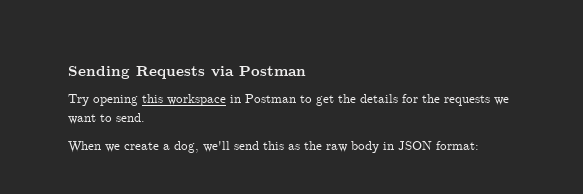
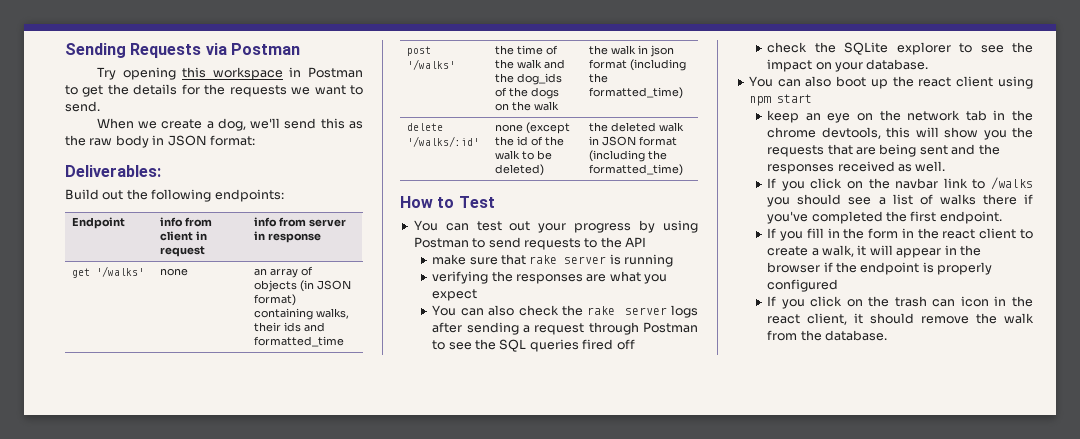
(479, 145) none -> [65,165,161,177] [65,189,284,202] [72,217,126,229] [160,217,213,227] [160,231,208,241] [160,246,206,257] [254,217,347,227] [254,231,322,243] [72,266,145,278] [160,268,189,276] [254,266,314,278] [254,280,352,292] [254,294,297,306] [254,308,350,320] [254,322,326,332] [254,336,345,347] [407,46,432,56] [407,59,456,70] [495,45,559,55] [495,59,566,69] [495,73,563,85] [495,87,560,99] [495,101,560,111] [589,45,675,57] [589,59,687,71] [589,73,609,83] [589,87,684,99] [407,123,444,131] [407,136,480,147] [495,122,571,134] [495,136,565,146] [495,150,553,160] [495,164,545,176] [589,122,685,132] [589,136,678,146] [589,150,668,162] [589,164,684,176] [400,196,495,208] [413,220,698,233] [413,237,646,250] [432,254,674,267] [432,271,668,284] [432,289,478,301] [432,305,698,318] [432,322,698,335] [432,339,635,352] [767,42,1033,55] [767,59,929,72] [748,76,1033,89] [748,94,812,106] [767,110,1033,123] [767,127,1033,140] [767,144,1000,157] [767,161,946,174] [767,177,1033,191] [767,194,1033,207] [767,211,1002,224] [767,228,1033,241] [767,245,981,258] [767,262,993,275] [767,279,839,292] [767,296,1033,309] [767,313,1034,325] [767,330,888,341] // Deliverables: // Build out the following endpoints: // Endpoint | info from client in request | info from server in response // get '/walks' | none | an array of objects (in JSON format) containing walks, their ids and formatted_time // post '/walks' | the time of the walk and the dog_ids of the dogs on the walk | the walk in json format (including the formatted_time) // delete '/walks/:id' | none (except the id of the walk to be deleted) | the deleted walk in JSON format (including the formatted_time) // How to Test // You can test out your progress by using Postman to send requests to the API // make sure that rake server is running // verifying the responses are what you expect // You can also check the rake server logs after sending a request through Postman to see the SQL queries fired off // check the SQLite explorer to see the impact on your database. // You can also boot up the react client using npm start // keep an eye on the network tab in the chrome devtools, this will show you the requests that are being sent and the responses received as well. // If you click on the navbar link to /walks you should see a list of walks there if you've completed the first endpoint. // If you fill in the form in the react client to create a walk, it will appear in the browser if the endpoint is properly configured // If you click on the trash can icon in the react client, it should remove the walk from the database.

